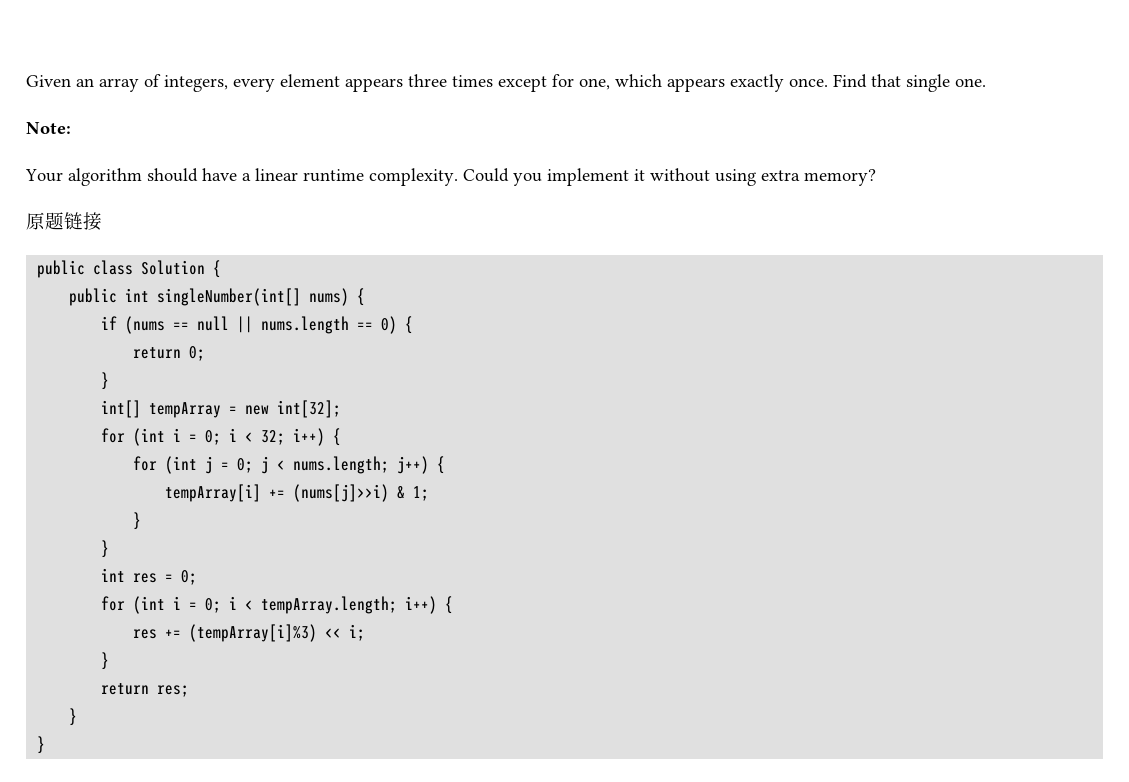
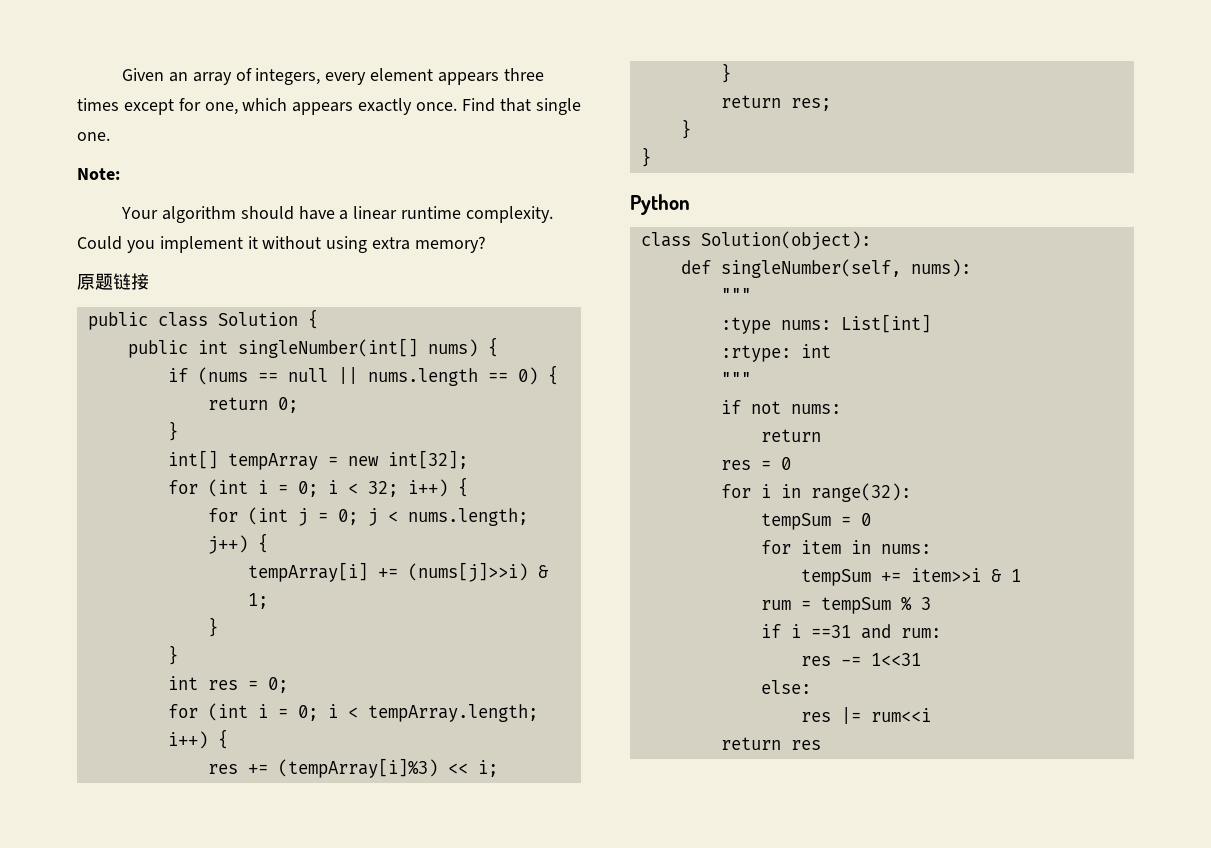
(46, 745) none -> [630,194,690,215] [640,231,871,250] [680,259,971,278] [720,288,751,302] [720,314,931,334] [720,344,831,362] [720,372,751,386] [720,400,841,414] [760,429,821,442] [720,457,791,470] [720,483,911,502] [760,513,871,530] [760,540,931,554] [800,568,1021,586] [760,596,931,614] [760,624,941,639] [800,653,921,666] [760,680,811,694] [800,707,931,724] [720,737,821,750] // Python // class Solution(object): // def singleNumber(self, nums): // """ // :type nums: List[int] // :rtype: int // """ // if not nums: // return // res = 0 // for i in range(32): // tempSum = 0 // for item in nums: // tempSum += item>>i & 1 // rum = tempSum % 3 // if i ==31 and rum: // res -= 1<<31 // else: // res |= rum<<i // return res

